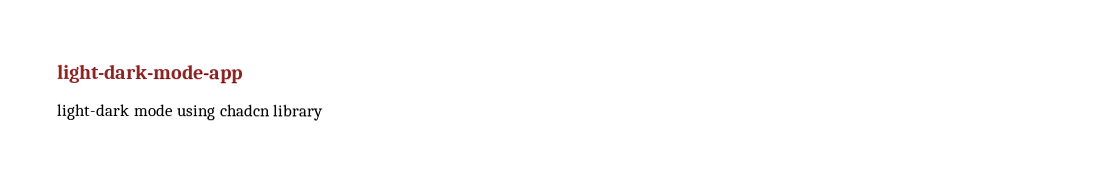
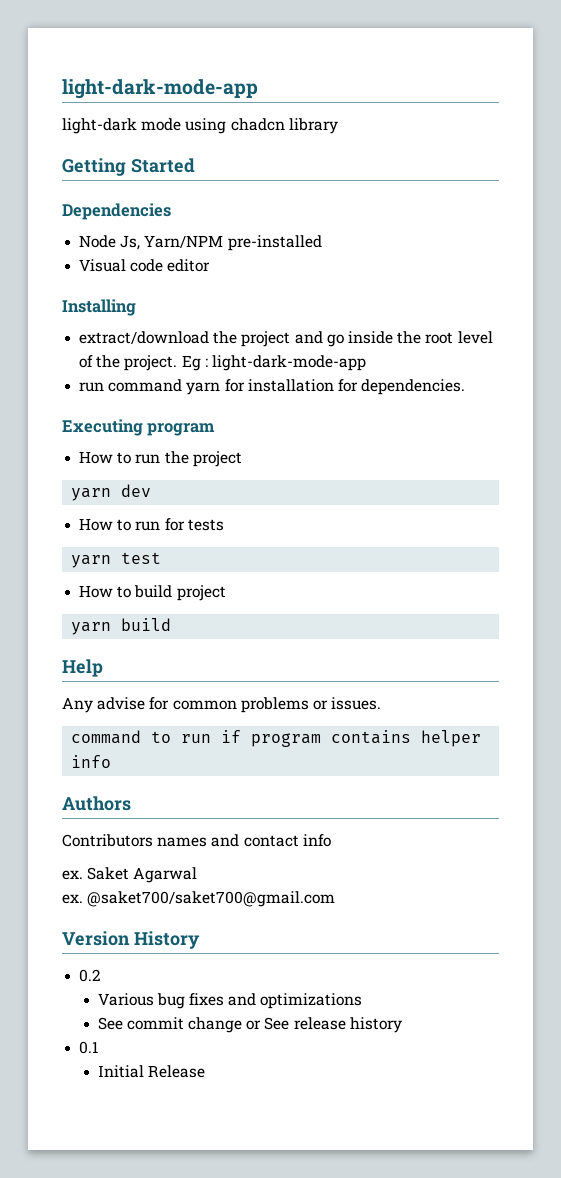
(324, 112) none -> [62,158,195,176] [62,203,171,220] [79,235,322,251] [79,259,211,272] [62,299,136,316] [79,331,493,347] [79,355,366,371] [79,379,466,395] [62,419,216,436] [79,451,242,467] [71,484,152,501] [79,518,224,531] [71,552,162,568] [79,585,226,601] [71,618,172,635] [62,659,103,677] [62,697,382,713] [71,730,482,747] [71,755,112,768] [62,796,131,811] [62,834,331,847] [62,867,198,883] [62,891,336,907] [62,931,200,949] [79,969,102,982] [97,993,363,1009] [97,1017,402,1033] [79,1041,99,1054] [97,1065,205,1078] // Getting Started // Dependencies // Node Js, Yarn/NPM pre-installed // Visual code editor // Installing // extract/download the project and go inside the root level of the project. Eg : light-dark-mode-app // run command yarn for installation for dependencies. // Executing program // How to run the project // yarn dev // How to run for tests // yarn test // How to build project // yarn build // Help // Any advise for common problems or issues. // command to run if program contains helper info // Authors // Contributors names and contact info // ex. Saket Agarwal // ex. @saket700/saket700@gmail.com // Version History // 0.2 // Various bug fixes and optimizations // See commit change or See release history // 0.1 // Initial Release

